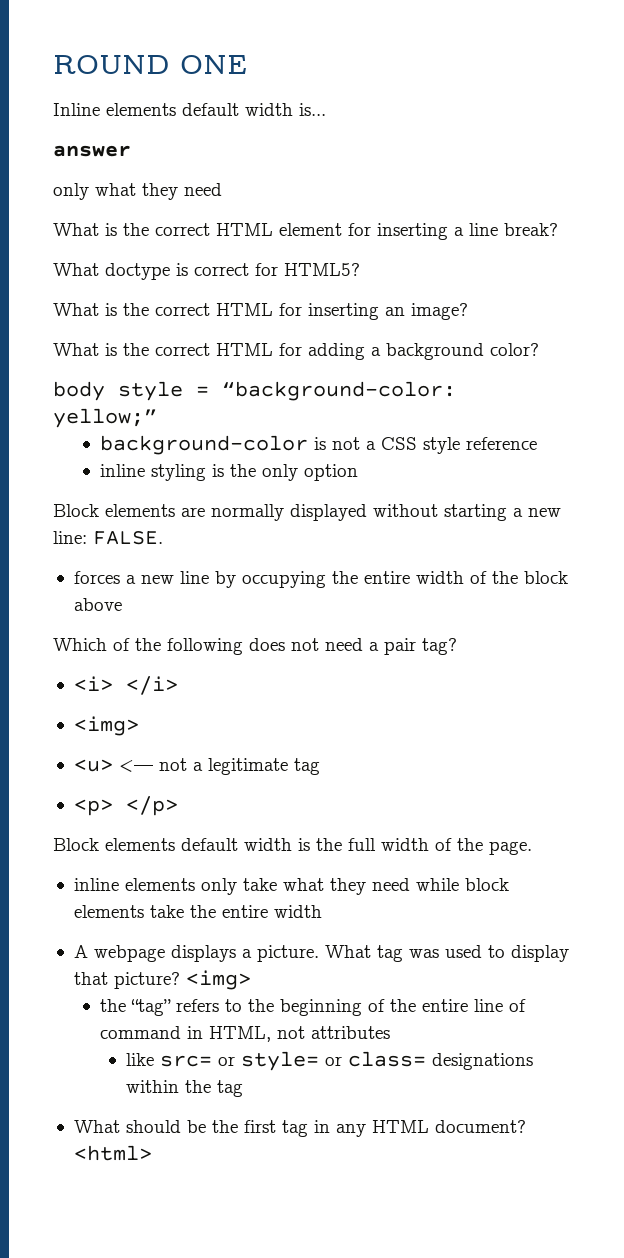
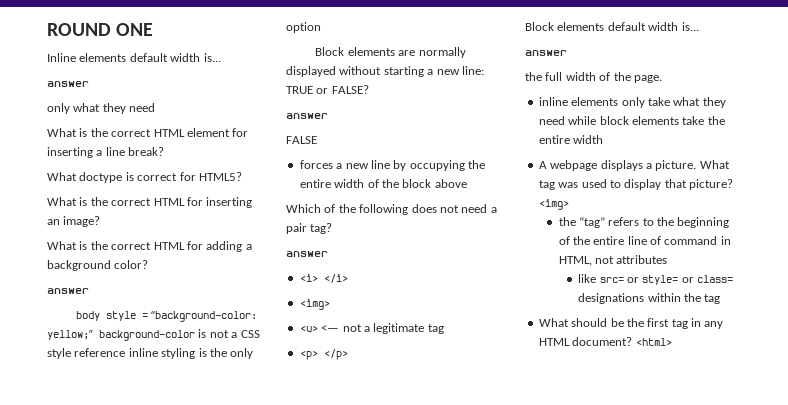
(539, 349) none -> [47,288,89,294] // answer
(157, 418) // -> (93, 335) none
(538, 443) // -> (126, 352) none
[93,531,163,545] FALSE. -> [286,85,369,94] [286,113,328,119] [286,136,317,144] TRUE or FALSE? // answer // FALSE
(457, 646) none -> [286,251,328,257] // answer
[298,838,310,851] is -> [681,22,699,31] [525,50,567,56] is... // answer //

